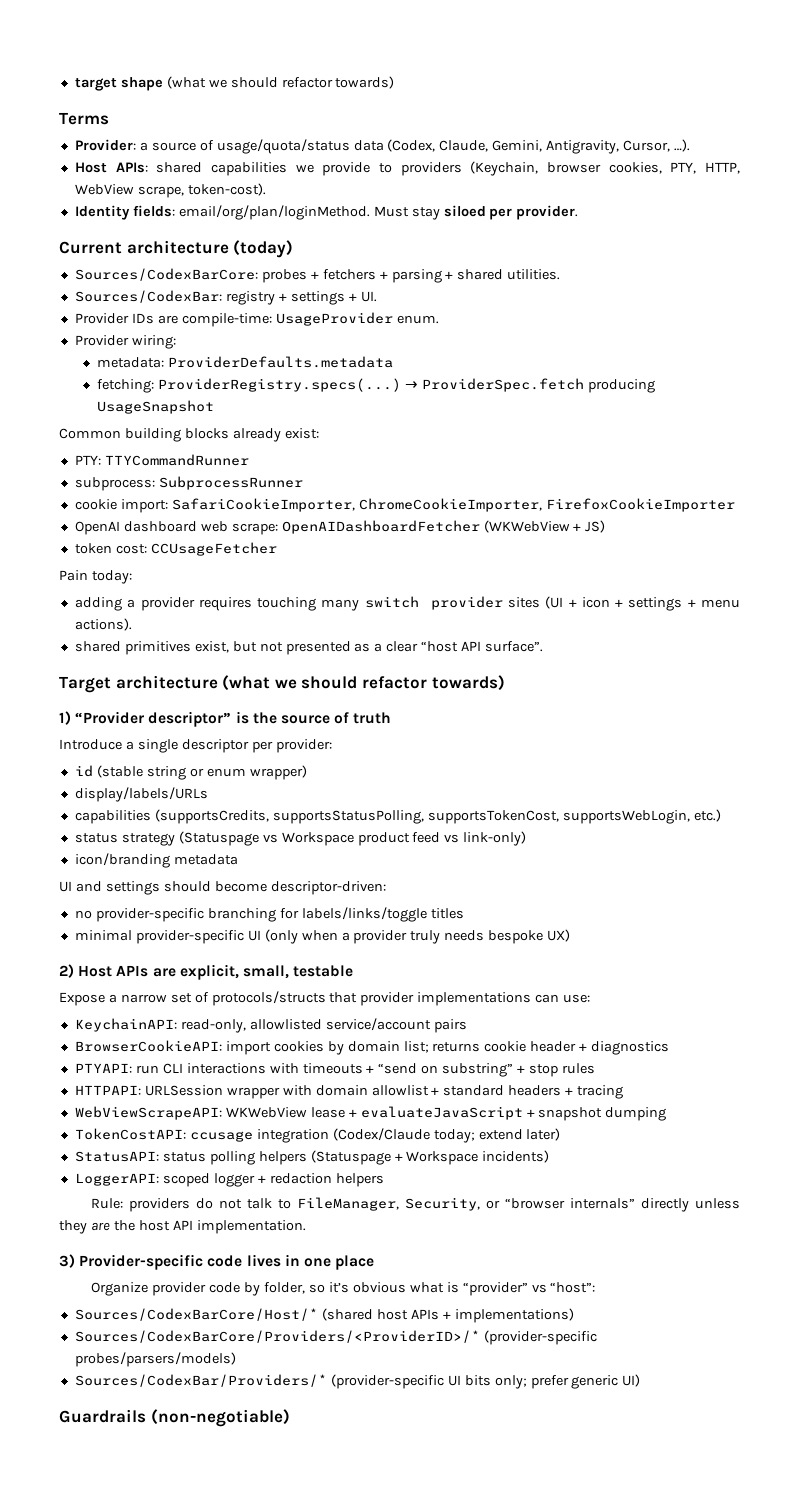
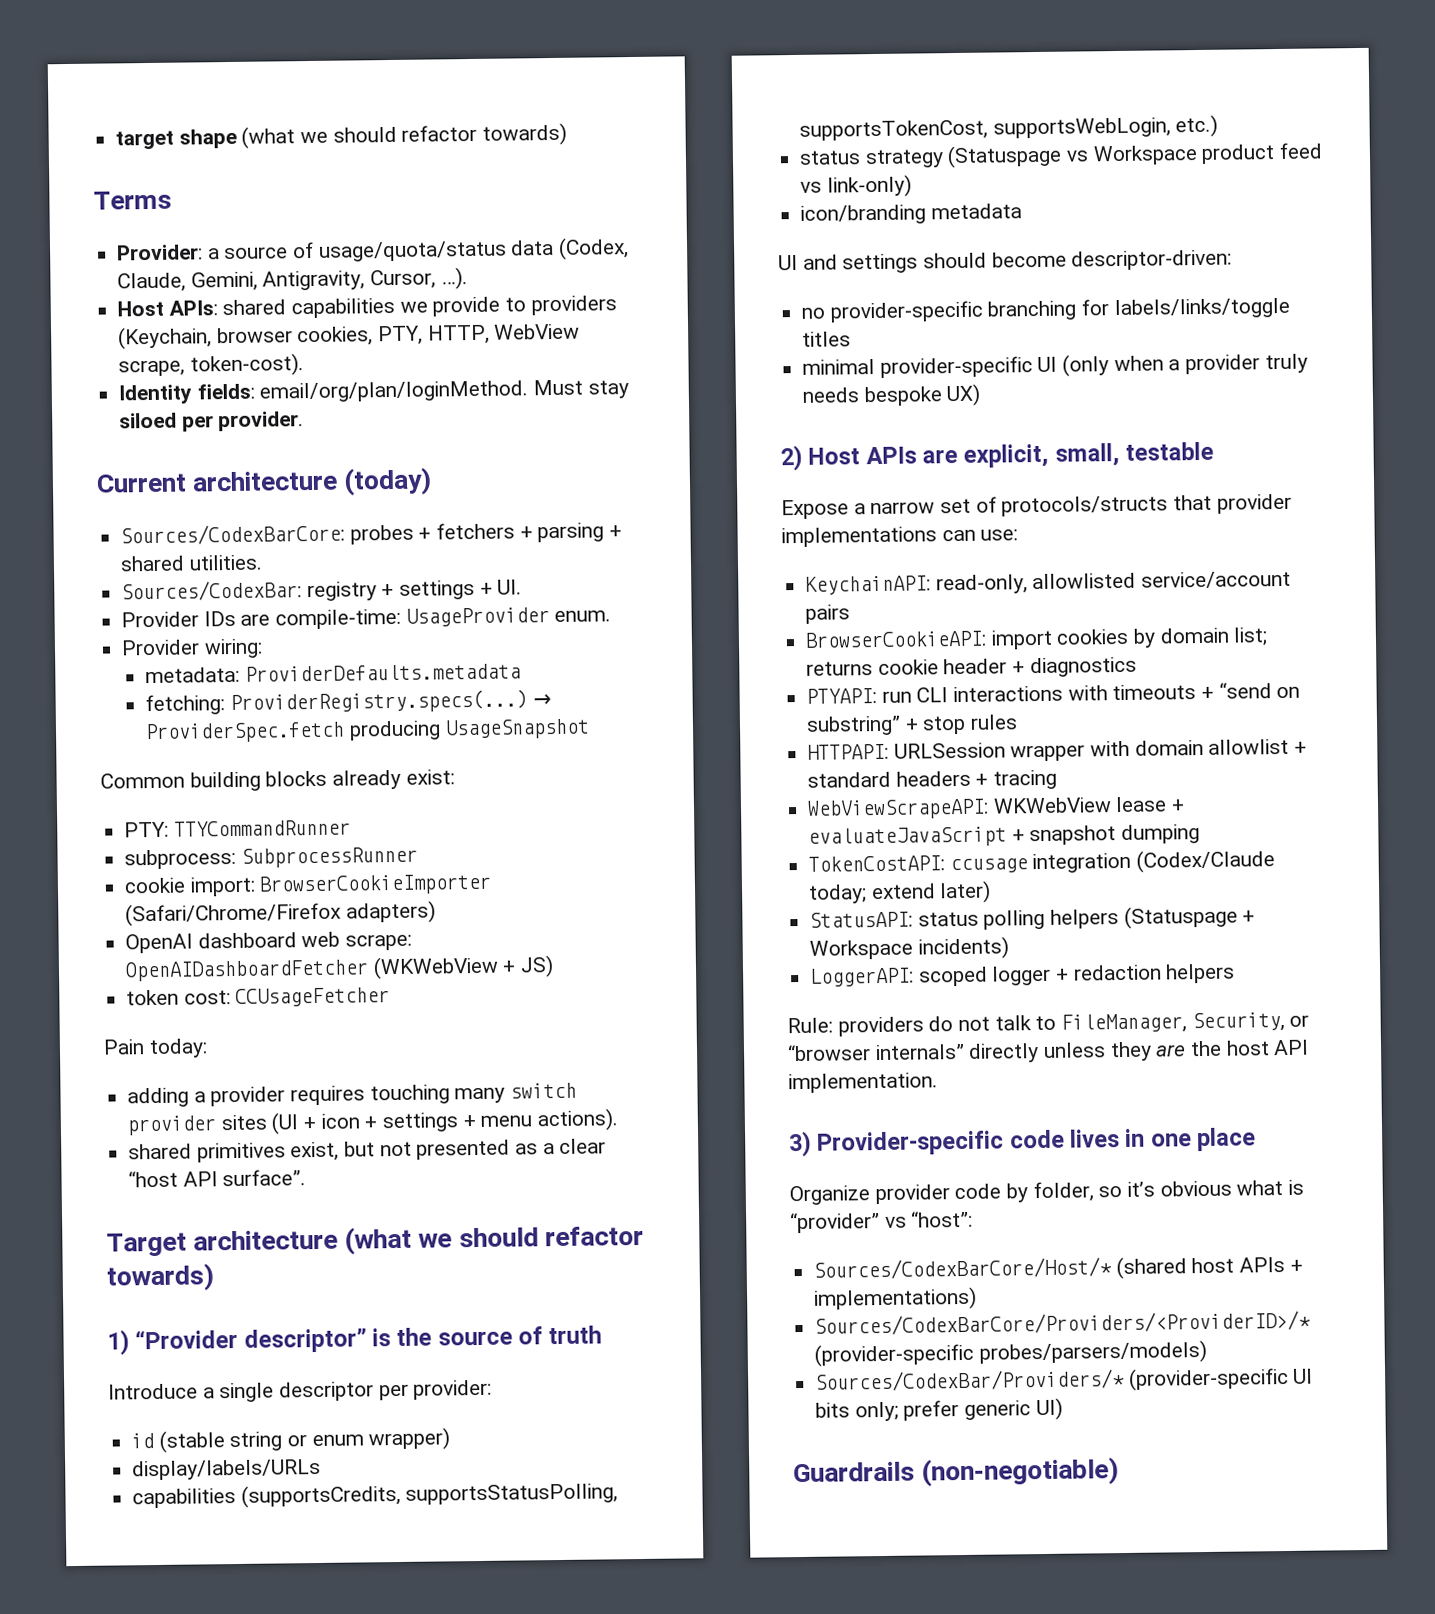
[171,498,735,512] SafariCookieImporter, ChromeCookieImporter, FirefoxCookieImporter -> [259,873,493,896] [125,900,436,927] BrowserCookieImporter (Safari/Chrome/Firefox adapters)

